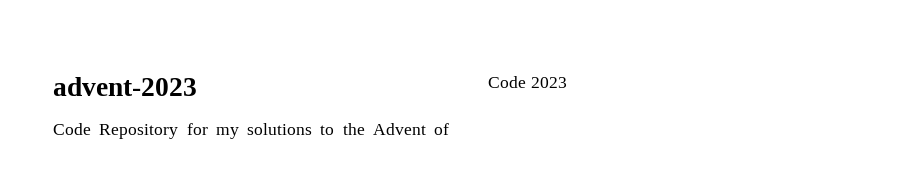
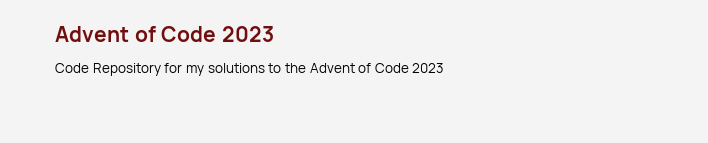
[53,77,197,96] advent-2023 -> [55,26,275,42] Advent of Code 2023

